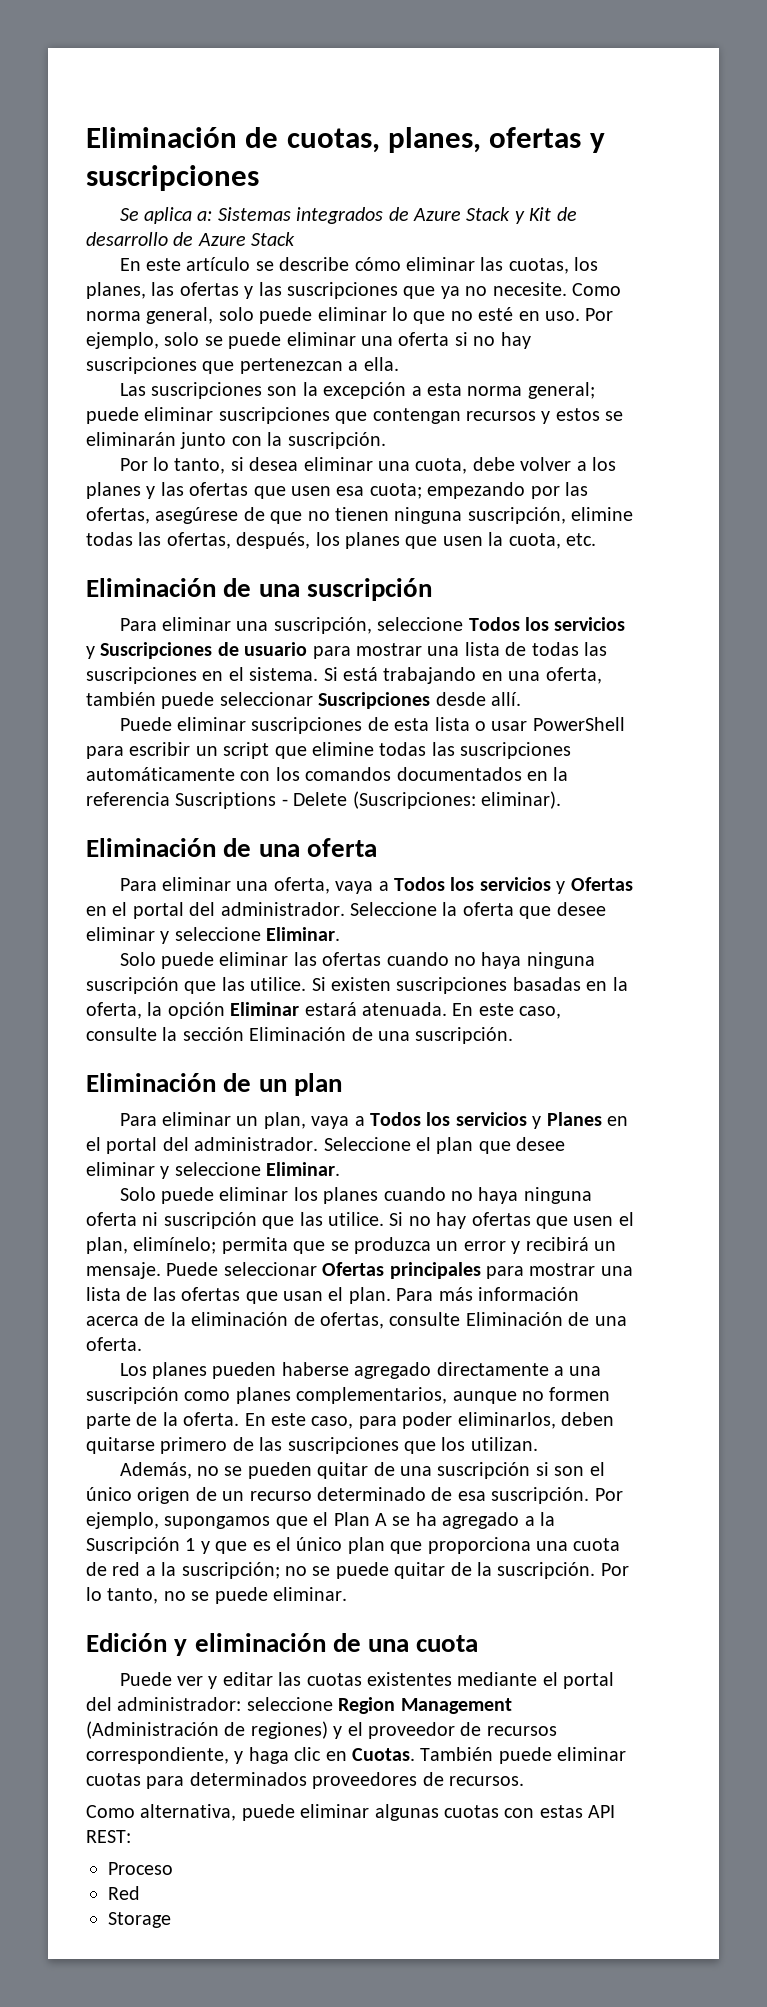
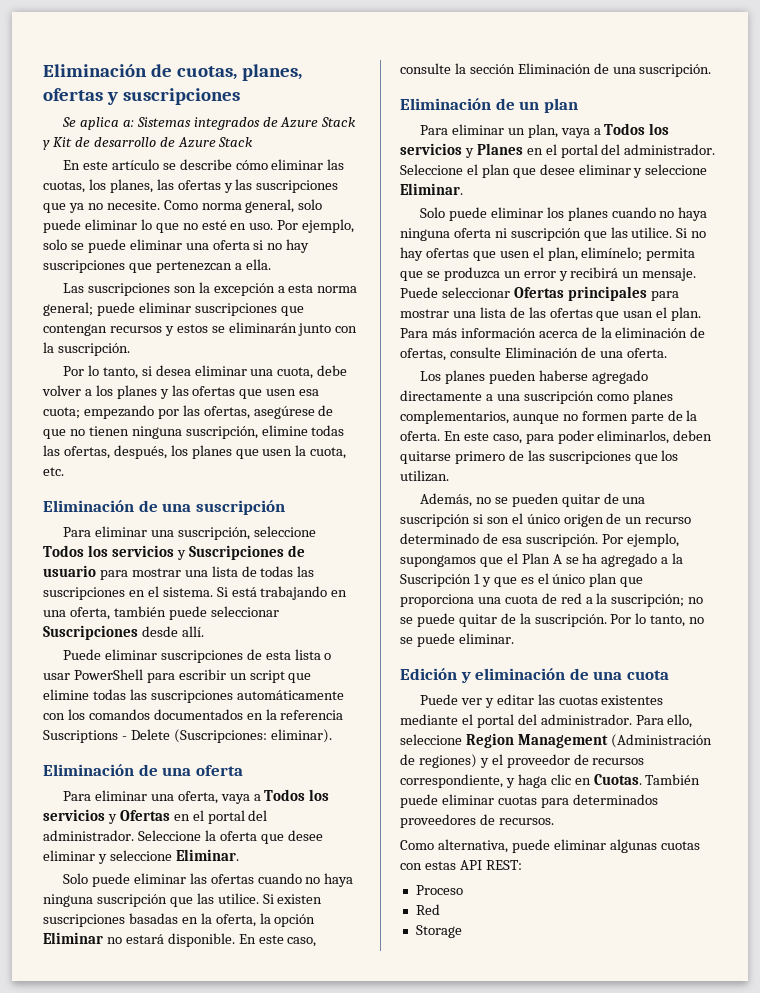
[304,1002,447,1016] estará atenuada. -> [106,933,235,947] no estará disponible.
[117,1697,242,1711] administrador: -> [540,714,693,728] administrador. Para ello,

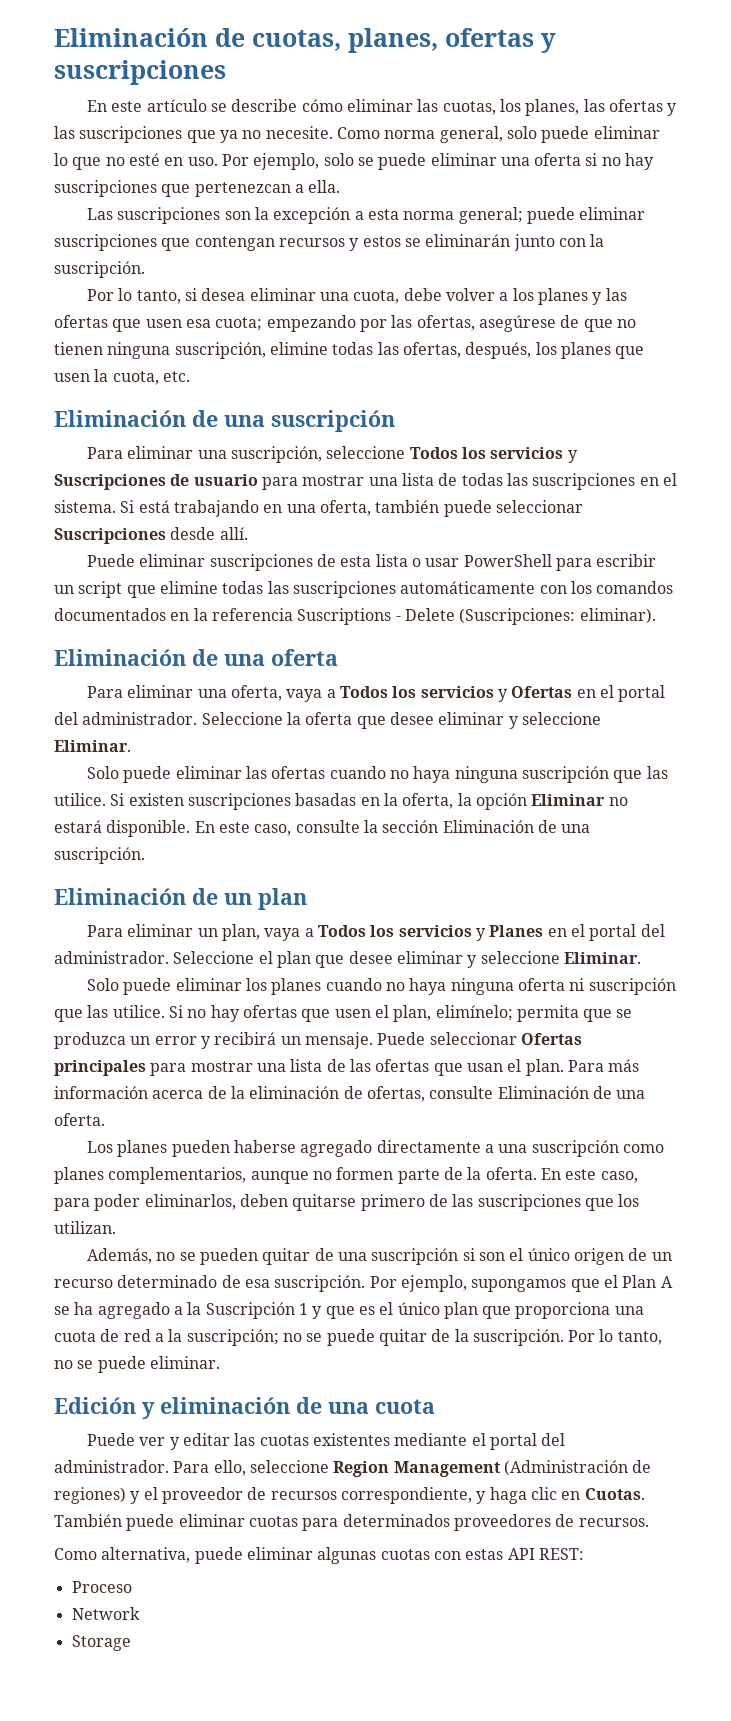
[61,117,357,130] [43,137,254,150] // Se aplica a: Sistemas integrados de Azure Stack y Kit de desarrollo de Azure Stack -> (226, 72) none
[415,904,440,915] Red -> [71,1607,140,1620] Network

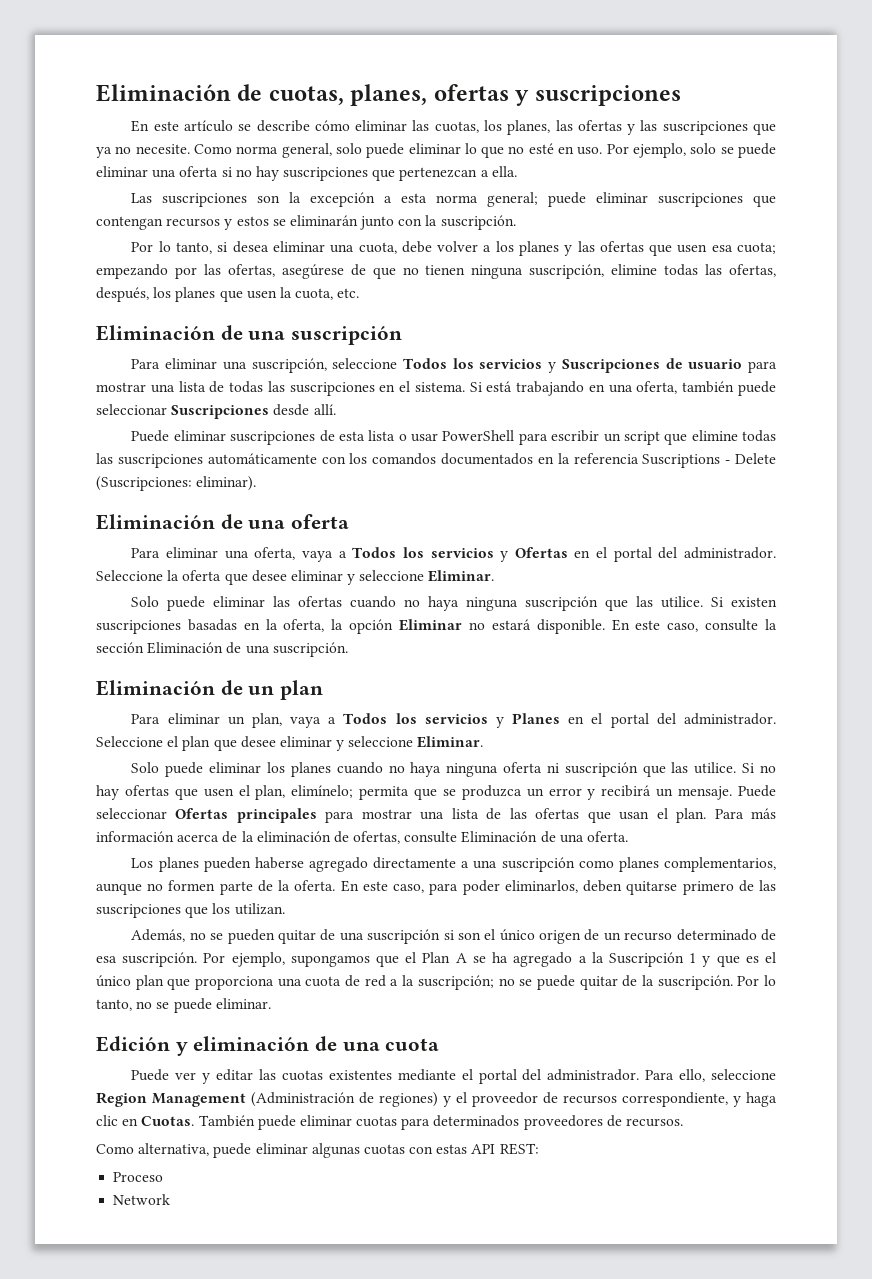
[71,1635,131,1651] // Storage -> (171, 1199) none

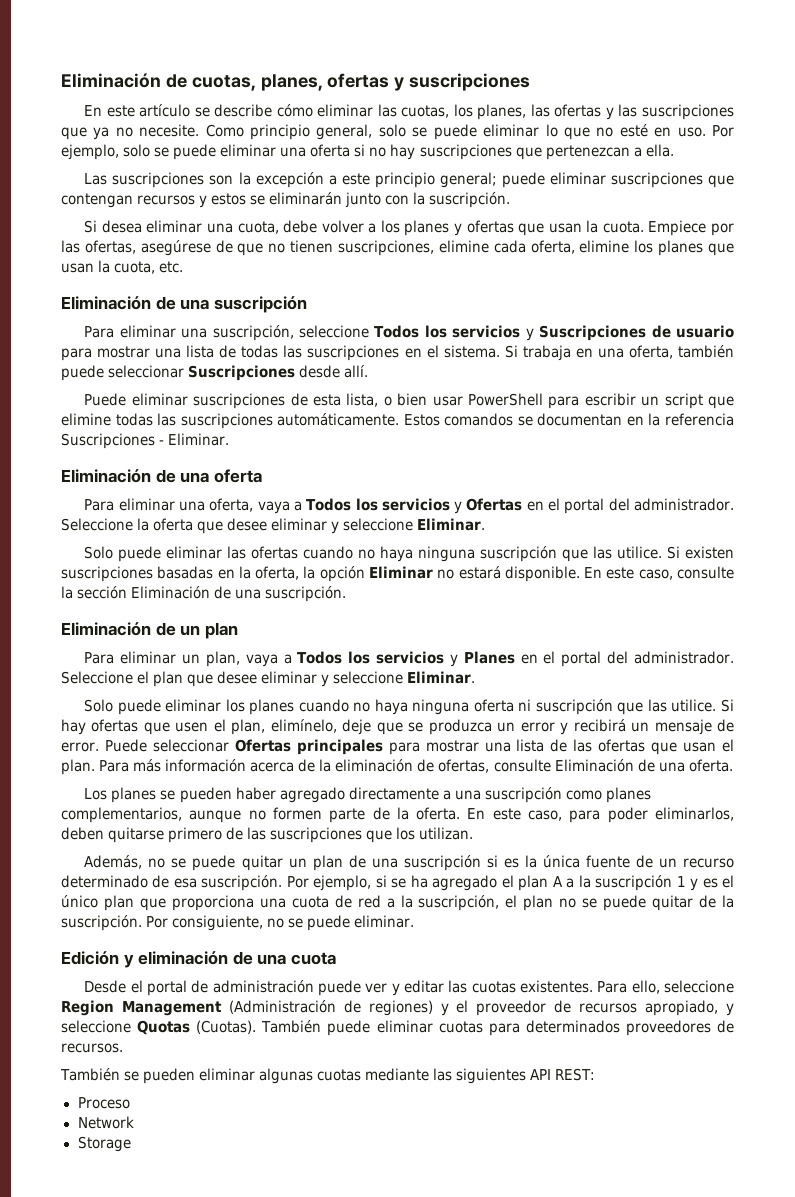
[236,146,279,154] norma -> [250,124,311,140] principio
(362, 148) none -> [412,127,428,137] se
[401,193,479,203] esta norma -> [341,172,435,188] este principio
[131,241,228,254] Por lo tanto, si -> [84,220,98,233] Si
[577,241,776,256] [96,264,168,279] las ofertas que usen esa cuota; empezando -> [466,220,707,236] ofertas que usan la cuota. Empiece
[471,264,777,279] [96,287,149,302] ninguna suscripción, elimine todas las ofertas, después, -> [338,240,630,256] suscripciones, elimine cada oferta, elimine
[246,290,277,299] usen -> [61,263,94,273] usan
[486,381,585,396] está trabajando -> [522,345,571,361] trabaja
[368,430,407,441] lista o -> [346,393,428,407] lista, o bien
[207,453,777,468] [96,476,257,491] automáticamente con los comandos documentados en la referencia Suscriptions - Delete (Suscripciones: eliminar). -> [277,413,734,426] [61,433,230,449] automáticamente. Estos comandos se documentan en la referencia Suscripciones - Eliminar.
[760,765,776,773] no -> (734, 705) none
[291,785,410,800] elimínelo; permita -> [270,719,372,735] elimínelo, deje
[678,786,733,800] mensaje. -> [654,719,735,735] [61,742,99,752] mensaje de error.
[203,857,304,872] pueden haberse -> [160,787,276,803] se pueden haber
[227,929,582,944] pueden quitar de una suscripción si son el único origen -> [192,855,630,871] puede quitar un plan de una suscripción si es la única fuente
[290,952,684,967] supongamos que el Plan A se ha agregado a la Suscripción -> [375,875,673,891] si se ha agregado el plan A a la suscripción
[716,955,740,967] que -> (699, 884) none
[417,975,494,990] suscripción; -> [418,895,554,911] suscripción, el plan
[764,975,777,986] [96,999,132,1011] lo tanto, -> [172,915,264,931] consiguiente,
[131,1069,170,1081] Puede -> [84,980,362,996] Desde el portal de administración puede
[328,1069,640,1084] existentes mediante el portal del administrador. -> [520,980,594,993] existentes.
[622,1092,777,1107] [96,1115,195,1126] correspondiente, y haga clic en Cuotas. -> [645,1000,735,1016] [61,1020,257,1035] apropiado, y seleccione Quotas (Cuotas).
[96,1143,468,1158] Como alternativa, puede eliminar algunas cuotas con estas -> [60,1068,527,1084] También se pueden eliminar algunas cuotas mediante las siguientes
(171, 1199) none -> [77,1136,131,1152] // Storage

